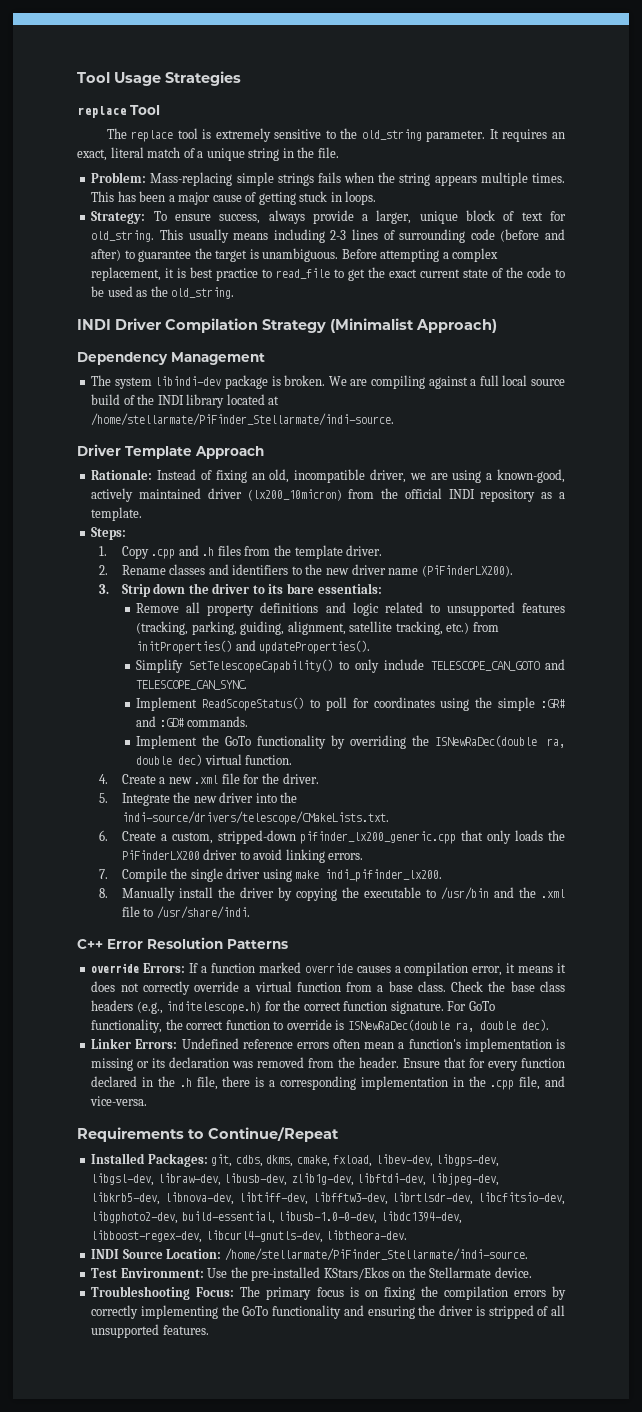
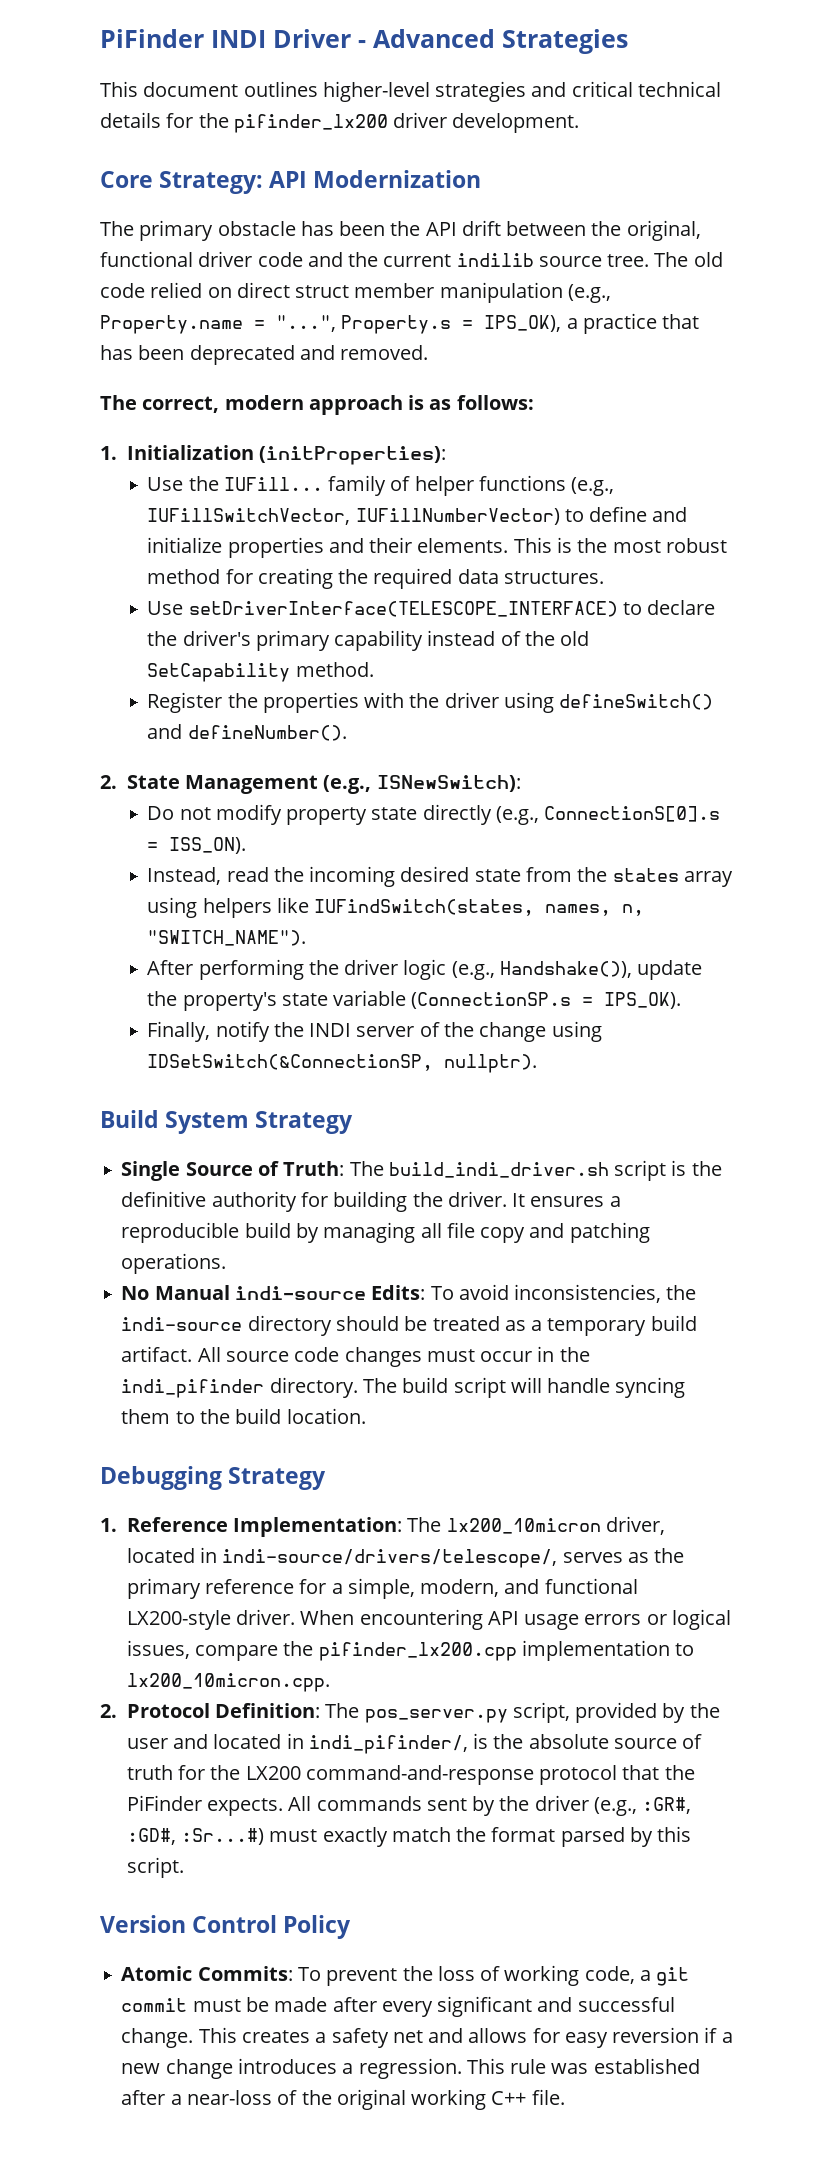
[77,71,241,86] [77,105,160,118] [106,128,565,142] [77,147,339,161] [91,172,565,186] [91,191,377,205] [91,210,566,224] [91,229,565,243] [91,248,499,262] [91,267,565,281] [91,286,235,299] [77,318,497,333] [77,352,265,365] [91,375,566,389] [91,394,280,408] [91,413,395,426] [77,444,264,459] [91,469,565,483] [91,488,565,502] [91,507,143,521] [91,527,127,540] [99,545,383,559] [99,564,513,577] [99,583,382,597] [136,602,565,616] [136,621,499,635] [136,640,371,654] [136,659,565,673] [136,680,248,690] [136,697,565,711] [136,716,249,727] [136,735,565,749] [136,754,293,766] [99,773,319,784] [99,792,298,806] [121,811,389,825] [99,830,565,844] [121,849,364,863] [99,868,443,882] [99,887,566,901] [121,906,250,919] [77,937,288,949] [91,962,566,976] [91,981,566,995] [91,1000,495,1014] [91,1019,549,1033] [91,1038,565,1052] [91,1057,565,1071] [91,1076,565,1090] [90,1096,148,1106] [77,1127,339,1142] [91,1153,500,1167] [91,1173,499,1186] [91,1192,565,1205] [91,1211,462,1224] [91,1230,408,1243] [91,1248,528,1261] [91,1267,532,1281] [91,1286,566,1300] [91,1305,566,1319] [91,1324,209,1338] Tool Usage Strategies // replace Tool // The replace tool is extremely sensitive to the old_string parameter. It requires an exact, literal match of a unique string in the file. // Problem: Mass-replacing simple strings fails when the string appears multiple times. This has been a major cause of getting stuck in loops. // Strategy: To ensure success, always provide a larger, unique block of text for old_string. This usually means including 2-3 lines of surrounding code (before and after) to guarantee the target is unambiguous. Before attempting a complex replacement, it is best practice to read_file to get the exact current state of the code to be used as the old_string. // INDI Driver Compilation Strategy (Minimalist Approach) // Dependency Management // The system libindi-dev package is broken. We are compiling against a full local source build of the INDI library located at /home/stellarmate/PiFinder_Stellarmate/indi-source. // Driver Template Approach // Rationale: Instead of fixing an old, incompatible driver, we are using a known-good, actively maintained driver (lx200_10micron) from the official INDI repository as a template. // Steps: // 1. Copy .cpp and .h files from the template driver. // 2. Rename classes and identifiers to the new driver name (PiFinderLX200). // 3. Strip down the driver to its bare essentials: // Remove all property definitions and logic related to unsupported features (tracking, parking, guiding, alignment, satellite tracking, etc.) from initProperties() and updateProperties(). // Simplify SetTelescopeCapability() to only include TELESCOPE_CAN_GOTO and TELESCOPE_CAN_SYNC. // Implement ReadScopeStatus() to poll for coordinates using the simple :GR# and :GD# commands. // Implement the GoTo functionality by overriding the ISNewRaDec(double ra, double dec) virtual function. // 4. Create a new .xml file for the driver. // 5. Integrate the new driver into the indi-source/drivers/telescope/CMakeLists.txt. // 6. Create a custom, stripped-down pifinder_lx200_generic.cpp that only loads the PiFinderLX200 driver to avoid linking errors. // 7. Compile the single driver using make indi_pifinder_lx200. // 8. Manually install the driver by copying the executable to /usr/bin and the .xml file to /usr/share/indi. // C++ Error Resolution Patterns // override Errors: If a function marked override causes a compilation error, it means it does not correctly override a virtual function from a base class. Check the base class headers (e.g., inditelescope.h) for the correct function signature. For GoTo functionality, the correct function to override is ISNewRaDec(double ra, double dec). // Linker Errors: Undefined reference errors often mean a function's implementation is missing or its declaration was removed from the header. Ensure that for every function declared in the .h file, there is a corresponding implementation in the .cpp file, and vice-versa. // Requirements to Continue/Repeat // Installed Packages: git, cdbs, dkms, cmake, fxload, libev-dev, libgps-dev, libgsl-dev, libraw-dev, libusb-dev, zlib1g-dev, libftdi-dev, libjpeg-dev, libkrb5-dev, libnova-dev, libtiff-dev, libfftw3-dev, librtlsdr-dev, libcfitsio-dev, libgphoto2-dev, build-essential, libusb-1.0-0-dev, libdc1394-dev, libboost-regex-dev, libcurl4-gnutls-dev, libtheora-dev. // INDI Source Location: /home/stellarmate/PiFinder_Stellarmate/indi-source. // Test Environment: Use the pre-installed KStars/Ekos on the Stellarmate device. // Troubleshooting Focus: The primary focus is on fixing the compilation errors by correctly implementing the GoTo functionality and ensuring the driver is stripped of all unsupported features. -> [100,29,628,54] [100,81,721,102] [100,112,580,133] [100,170,482,194] [100,220,701,241] [100,251,723,267] [100,282,611,303] [100,313,700,334] [100,345,429,365] [100,395,534,415] [100,445,447,465] [147,475,615,496] [147,506,688,525] [147,537,727,558] [147,568,605,589] [147,600,716,617] [147,630,590,651] [147,662,374,682] [147,692,714,713] [147,724,347,741] [100,775,521,794] [147,804,721,825] [147,837,247,854] [147,866,733,887] [147,897,645,918] [147,930,307,946] [147,959,703,980] [147,990,682,1011] [147,1021,602,1042] [147,1054,538,1073] [100,1110,354,1134] [121,1160,722,1181] [121,1191,621,1212] [121,1222,650,1243] [121,1253,227,1274] [121,1284,697,1303] [121,1315,697,1336] [121,1346,590,1367] [121,1377,686,1398] [121,1408,366,1424] [100,1466,327,1490] [100,1516,665,1537] [126,1547,685,1568] [126,1578,638,1599] [126,1609,731,1630] [126,1640,695,1661] [126,1673,330,1692] [100,1702,720,1723] [126,1733,703,1754] [126,1765,695,1785] [126,1795,692,1816] [126,1826,692,1847] [126,1857,184,1878] [100,1915,352,1939] [121,1965,690,1986] [121,1996,675,2017] [121,2027,733,2048] [121,2058,700,2079] [121,2089,565,2110] PiFinder INDI Driver - Advanced Strategies // This document outlines higher-level strategies and critical technical details for the pifinder_lx200 driver development. // Core Strategy: API Modernization // The primary obstacle has been the API drift between the original, functional driver code and the current indilib source tree. The old code relied on direct struct member manipulation (e.g., Property.name = "...", Property.s = IPS_OK), a practice that has been deprecated and removed. // The correct, modern approach is as follows: // 1. Initialization (initProperties): // Use the IUFill... family of helper functions (e.g., IUFillSwitchVector, IUFillNumberVector) to define and initialize properties and their elements. This is the most robust method for creating the required data structures. // Use setDriverInterface(TELESCOPE_INTERFACE) to declare the driver's primary capability instead of the old SetCapability method. // Register the properties with the driver using defineSwitch() and defineNumber(). // 2. State Management (e.g., ISNewSwitch): // Do not modify property state directly (e.g., ConnectionS[0].s = ISS_ON). // Instead, read the incoming desired state from the states array using helpers like IUFindSwitch(states, names, n, "SWITCH_NAME"). // After performing the driver logic (e.g., Handshake()), update the property's state variable (ConnectionSP.s = IPS_OK). // Finally, notify the INDI server of the change using IDSetSwitch(&ConnectionSP, nullptr). // Build System Strategy // Single Source of Truth: The build_indi_driver.sh script is the definitive authority for building the driver. It ensures a reproducible build by managing all file copy and patching operations. // No Manual indi-source Edits: To avoid inconsistencies, the indi-source directory should be treated as a temporary build artifact. All source code changes must occur in the indi_pifinder directory. The build script will handle syncing them to the build location. // Debugging Strategy // 1. Reference Implementation: The lx200_10micron driver, located in indi-source/drivers/telescope/, serves as the primary reference for a simple, modern, and functional LX200-style driver. When encountering API usage errors or logical issues, compare the pifinder_lx200.cpp implementation to lx200_10micron.cpp. // 2. Protocol Definition: The pos_server.py script, provided by the user and located in indi_pifinder/, is the absolute source of truth for the LX200 command-and-response protocol that the PiFinder expects. All commands sent by the driver (e.g., :GR#, :GD#, :Sr...#) must exactly match the format parsed by this script. // Version Control Policy // Atomic Commits: To prevent the loss of working code, a git commit must be made after every significant and successful change. This creates a safety net and allows for easy reversion if a new change introduces a regression. This rule was established after a near-loss of the original working C++ file.

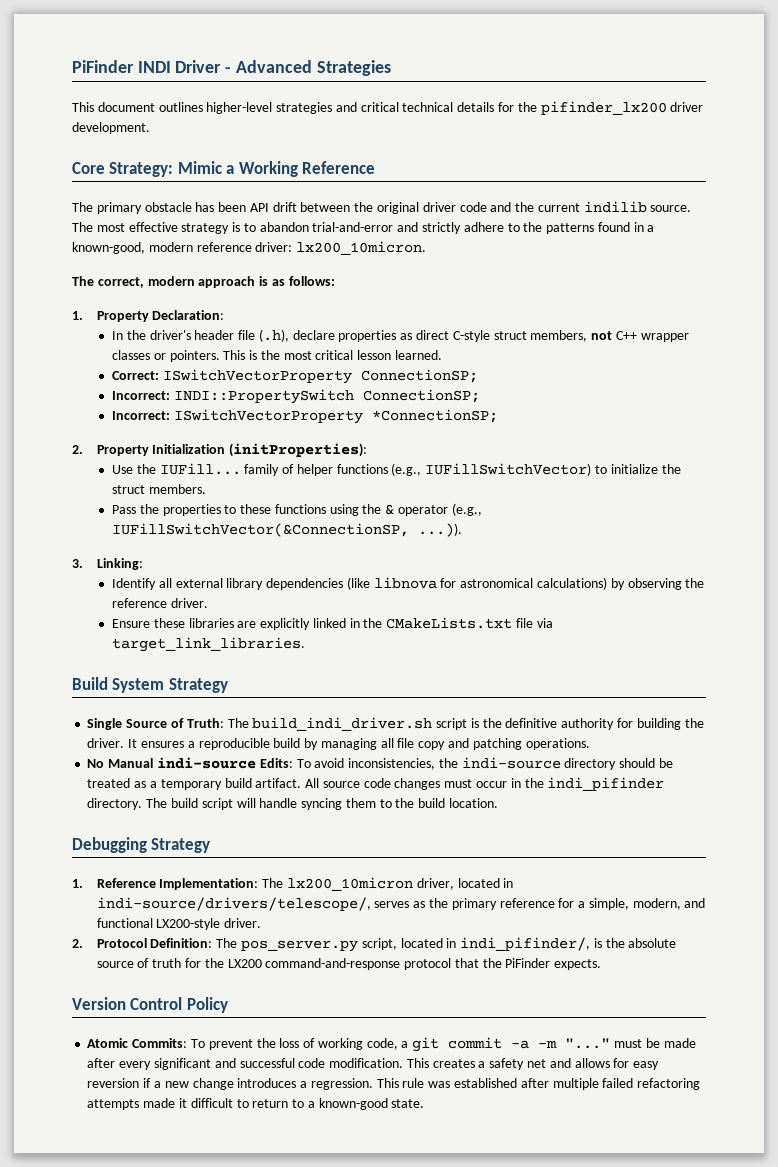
[269,170,482,188] API Modernization -> [177,161,376,177] Mimic a Working Reference
[390,221,421,236] the -> (247, 207) none
[626,220,701,241] [100,251,193,267] original, functional -> [377,202,420,214] original
[538,252,723,267] [100,282,611,303] [100,313,700,334] [100,345,429,365] source tree. The old code relied on direct struct member manipulation (e.g., Property.name = "...", Property.s = IPS_OK), a practice that has been deprecated and removed. -> [650,205,692,212] [72,222,655,234] [72,241,427,255] source. The most effective strategy is to abandon trial-and-error and strictly adhere to the patterns found in a known-good, modern reference driver: lx200_10micron.
(117, 453) none -> [96,310,225,322] [112,329,689,342] [112,350,443,362] [112,369,478,384] [112,389,480,404] [112,409,498,424] [72,445,149,456] Property Declaration: // In the driver's header file (.h), declare properties as direct C-style struct members, not C++ wrapper classes or pointers. This is the most critical lesson learned. // Correct: ISwitchVectorProperty ConnectionSP; // Incorrect: INDI::PropertySwitch ConnectionSP; // Incorrect: ISwitchVectorProperty *ConnectionSP; // 2. Property
[147,506,688,525] [147,537,727,558] [147,568,605,589] [147,600,716,617] [147,630,590,651] [147,662,374,682] [147,692,714,713] [147,724,347,741] [100,775,521,794] [147,804,721,825] [147,837,247,854] [147,866,733,887] [147,897,645,918] [147,930,307,946] [147,959,703,980] [147,990,682,1011] [147,1021,602,1042] [147,1054,538,1073] IUFillSwitchVector, IUFillNumberVector) to define and initialize properties and their elements. This is the most robust method for creating the required data structures. // Use setDriverInterface(TELESCOPE_INTERFACE) to declare the driver's primary capability instead of the old SetCapability method. // Register the properties with the driver using defineSwitch() and defineNumber(). // 2. State Management (e.g., ISNewSwitch): // Do not modify property state directly (e.g., ConnectionS[0].s = ISS_ON). // Instead, read the incoming desired state from the states array using helpers like IUFindSwitch(states, names, n, "SWITCH_NAME"). // After performing the driver logic (e.g., Handshake()), update the property's state variable (ConnectionSP.s = IPS_OK). // Finally, notify the INDI server of the change using IDSetSwitch(&ConnectionSP, nullptr). -> [425,463,681,476] [112,484,206,494] [112,503,482,516] [112,523,463,537] [72,558,143,570] [112,577,705,590] [112,598,208,608] [112,617,553,630] [112,637,306,652] IUFillSwitchVector) to initialize the struct members. // Pass the properties to these functions using the & operator (e.g., IUFillSwitchVector(&ConnectionSP, ...)). // 3. Linking: // Identify all external library dependencies (like libnova for astronomical calculations) by observing the reference driver. // Ensure these libraries are explicitly linked in the CMakeLists.txt file via target_link_libraries.
[300,1609,731,1630] [126,1640,695,1661] [126,1673,330,1692] When encountering API usage errors or logical issues, compare the pifinder_lx200.cpp implementation to lx200_10micron.cpp. -> (262, 923) none
[575,1702,720,1723] [126,1734,209,1749] provided by the user and -> (397, 944) none
[288,1795,692,1816] [126,1826,692,1847] [126,1857,184,1878] All commands sent by the driver (e.g., :GR#, :GD#, :Sr...#) must exactly match the format parsed by this script. -> (602, 964) none
(188, 2005) none -> [511,1038,611,1049] -a -m "..."
[121,2028,194,2048] change. -> [298,1058,404,1068] code modification.
[170,2089,565,2110] a near-loss of the original working C++ file. -> [552,1078,701,1090] [87,1098,425,1110] multiple failed refactoring attempts made it difficult to return to a known-good state.

